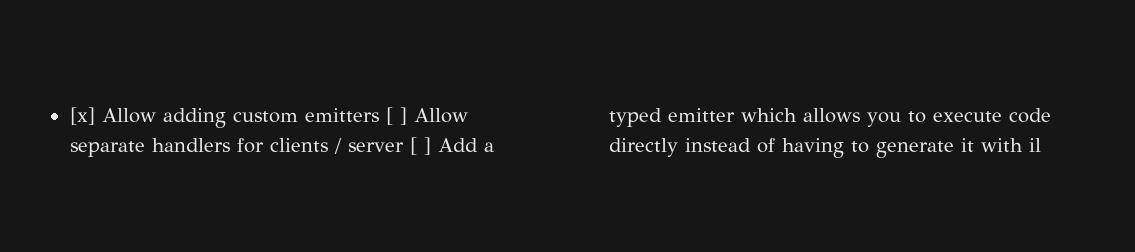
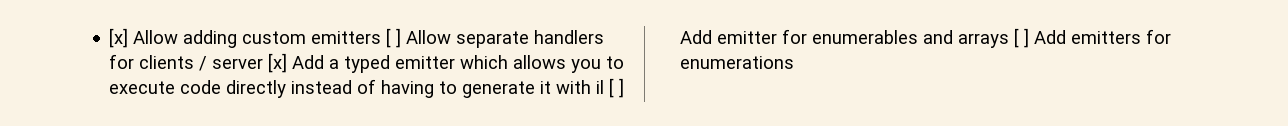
[409,137,431,155] [ ] -> [268,53,288,73] [x]
(1041, 145) none -> [609,78,625,98] [680,28,1172,48] [680,56,795,69] [ ] Add emitter for enumerables and arrays [ ] Add emitters for enumerations

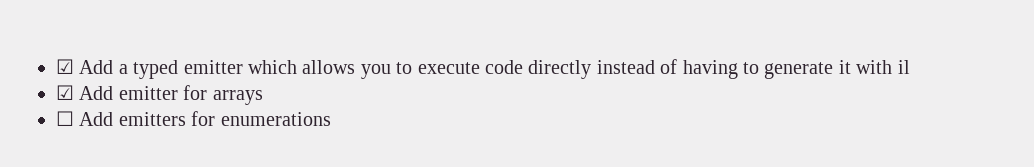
[109,28,605,48] [109,53,288,73] [x] Allow adding custom emitters [ ] Allow separate handlers for clients / server [x] -> [56,59,74,74] ☑
[609,78,625,98] [ ] -> [56,85,74,100] // ☑
[812,30,954,44] enumerables and -> (208, 92) none
[1014,28,1030,48] [ ] -> [56,111,74,126] // ☐

